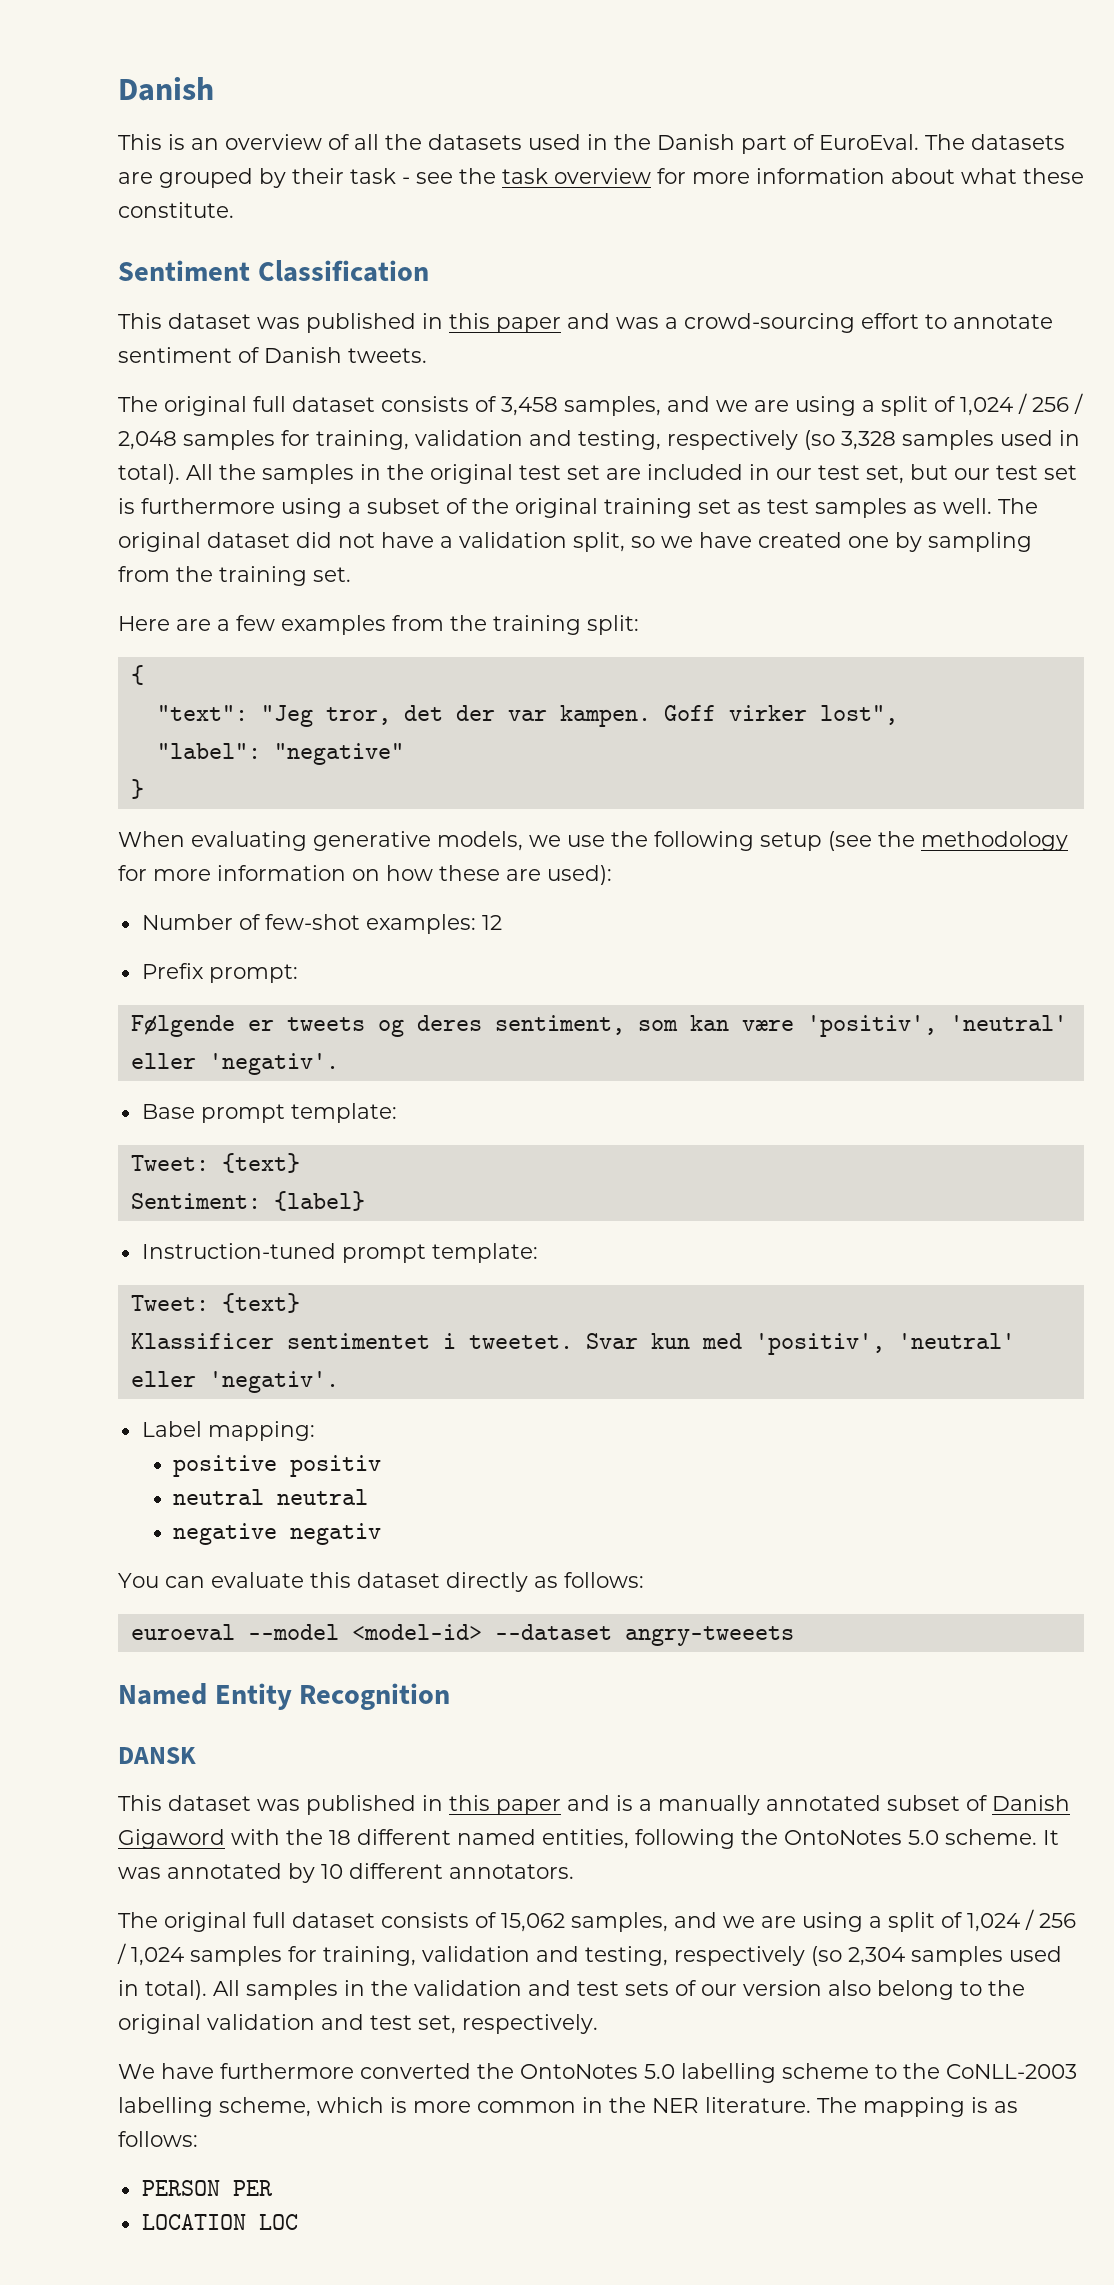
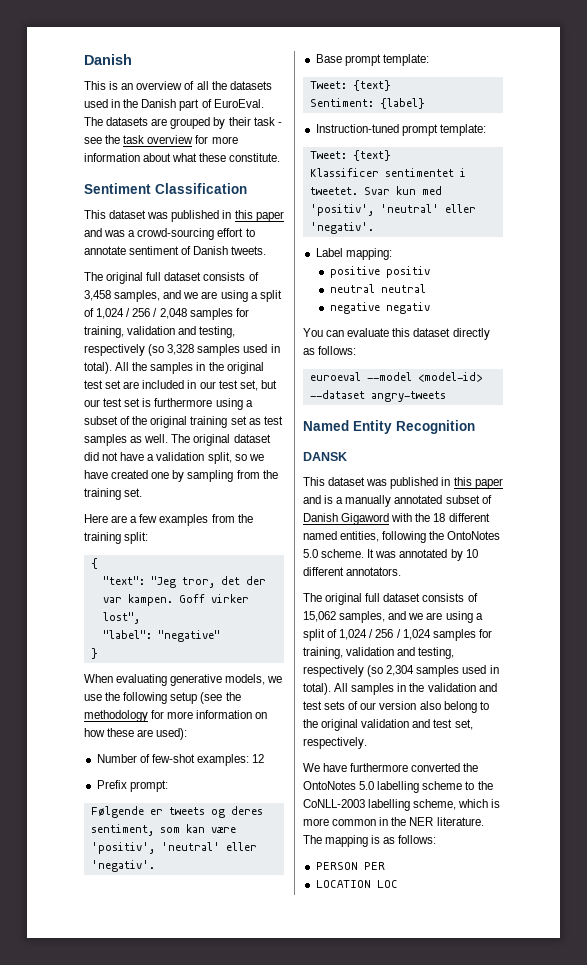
[624,1626,794,1646] angry-tweeets -> [370,391,446,402] angry-tweets

